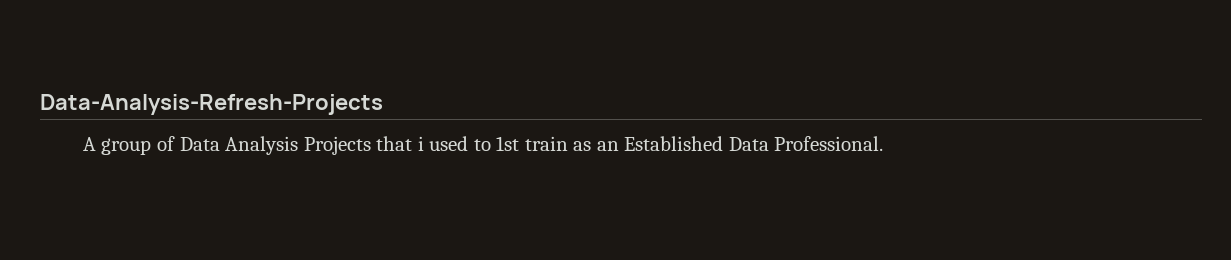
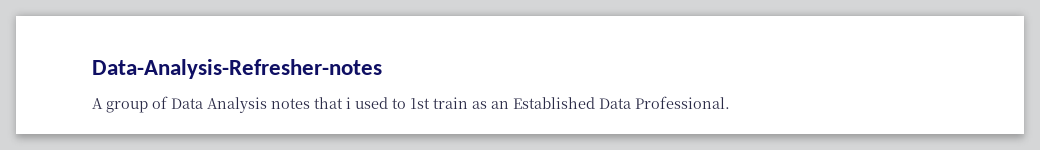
[40,94,383,115] Data-Analysis-Refresh-Projects -> [92,59,382,79] Data-Analysis-Refresher-notes
[303,136,371,155] Projects -> [271,98,310,109] notes

